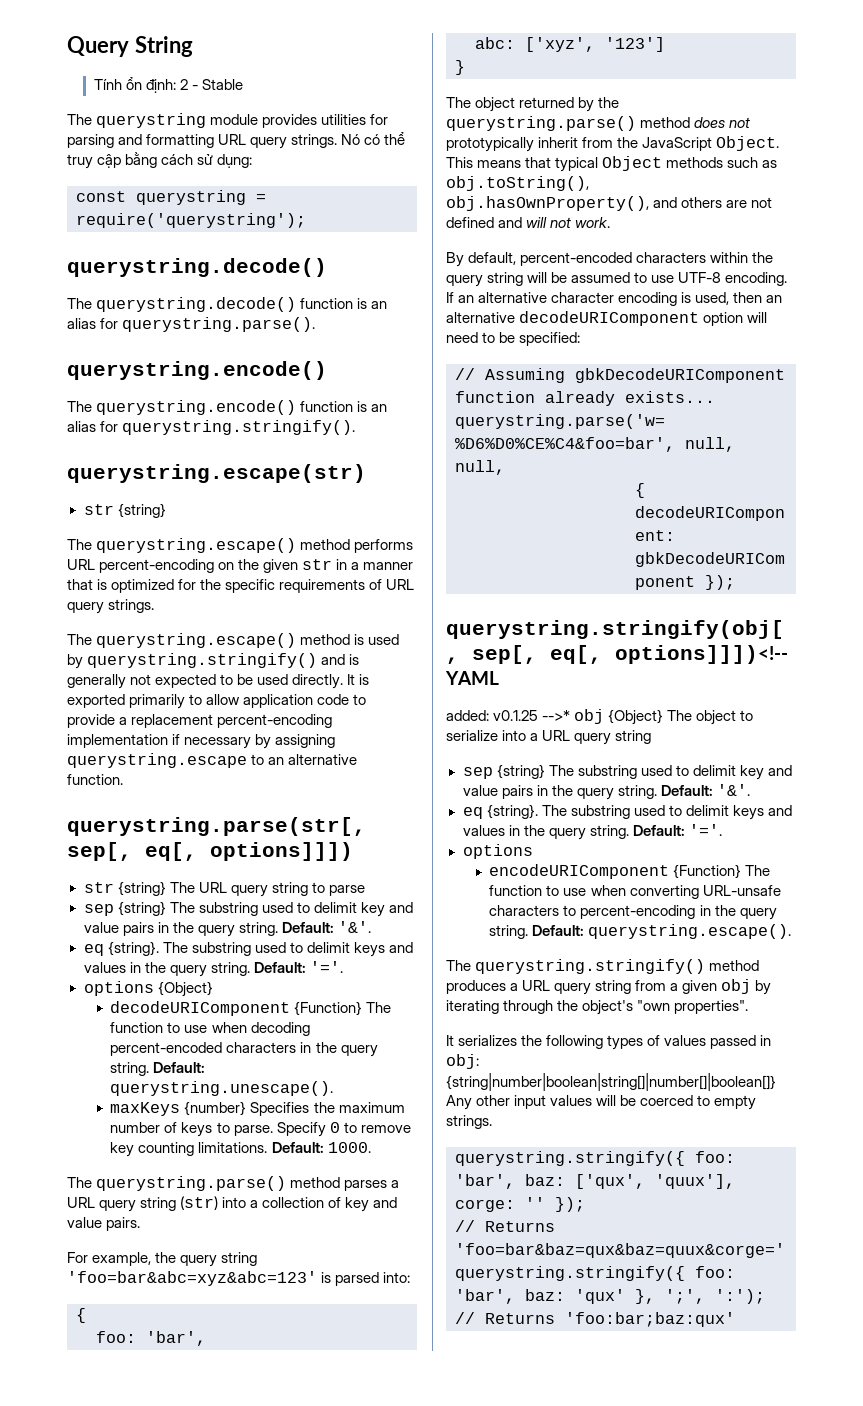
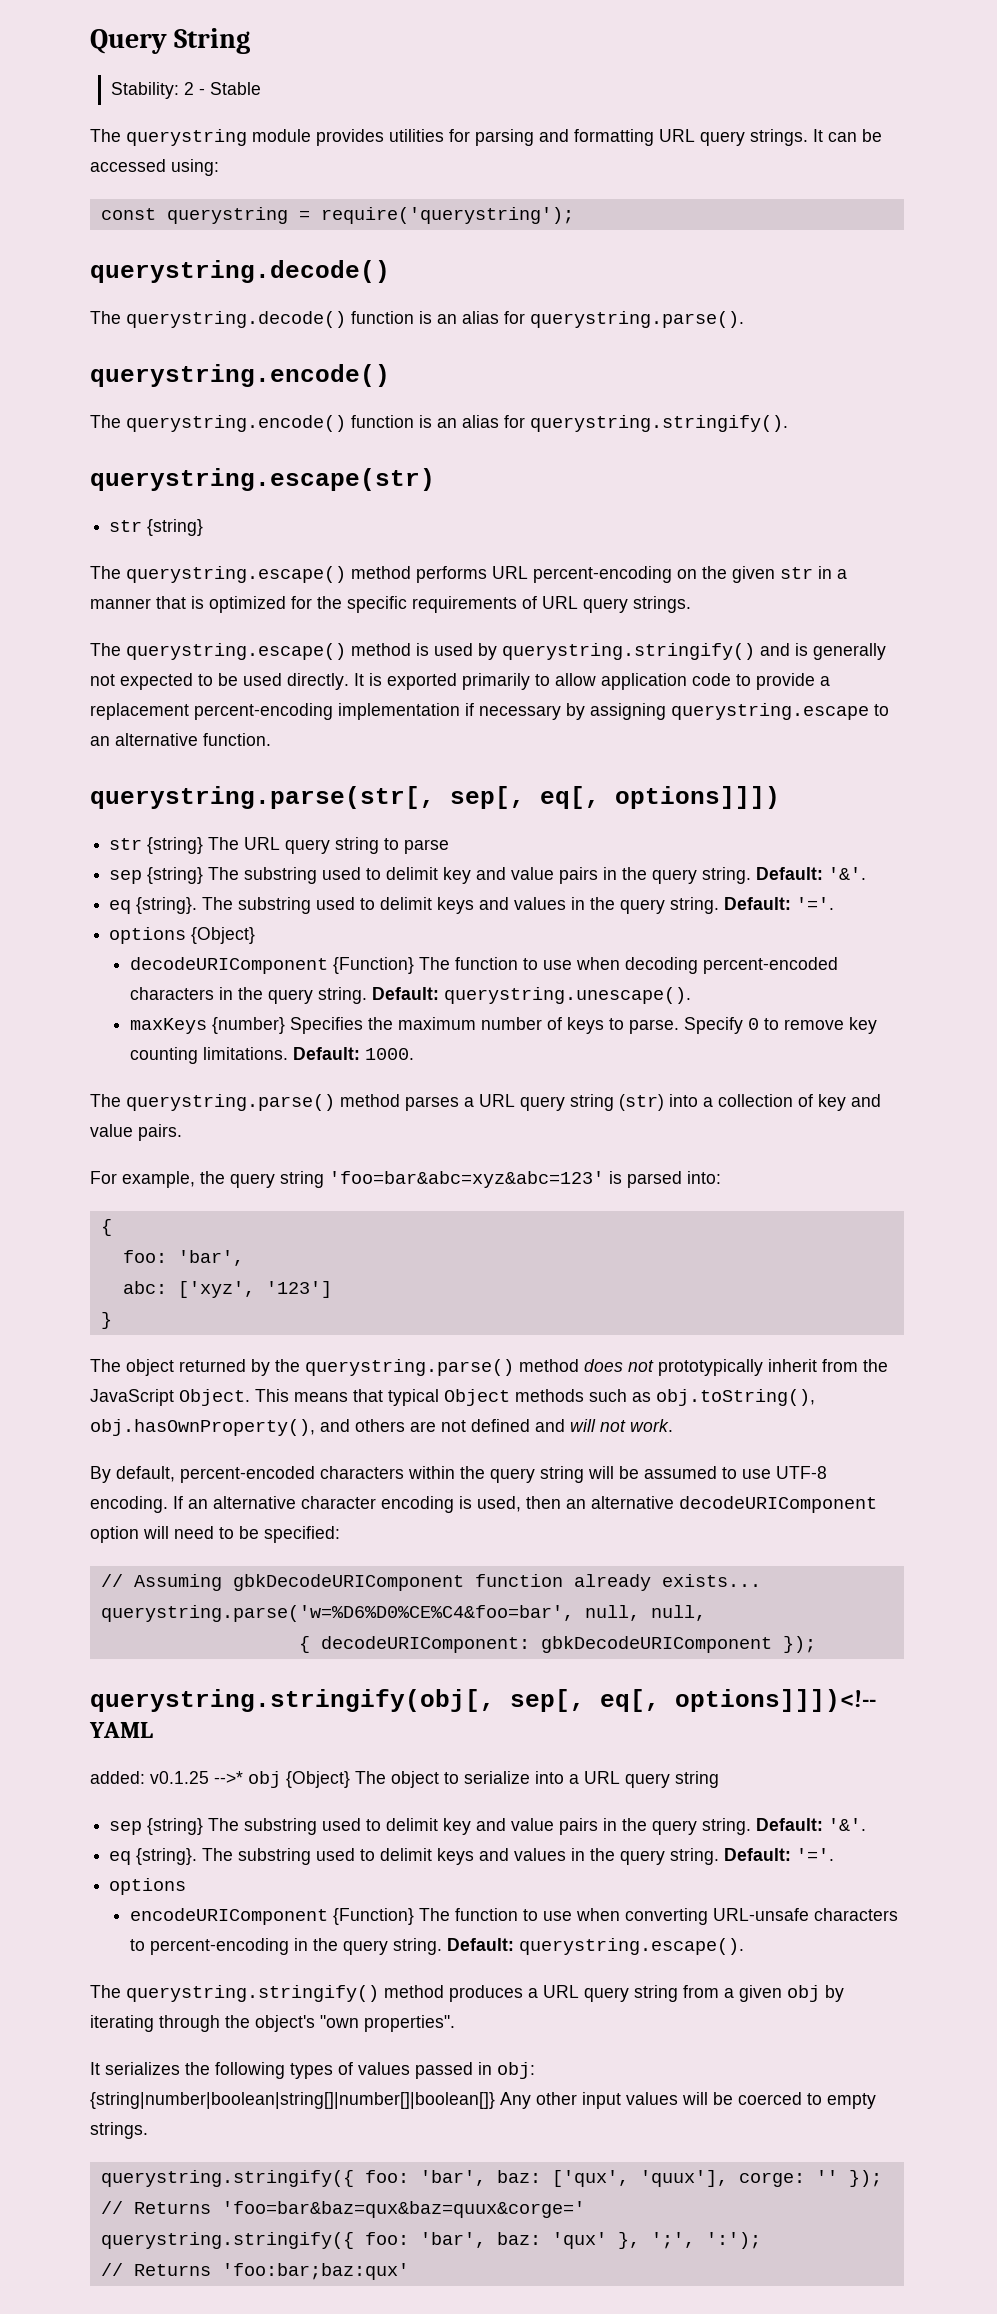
[93,77,176,93] Tính ổn định: -> [110,82,179,99] Stability:
[341,132,406,145] [67,152,253,169] Nó có thể truy cập bằng cách sử dụng: -> [813,129,882,142] [90,159,219,176] It can be accessed using:

